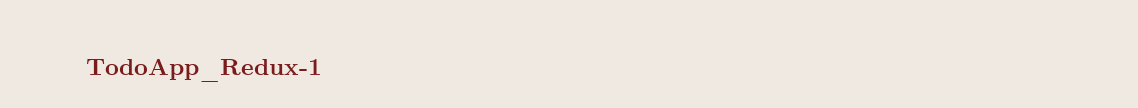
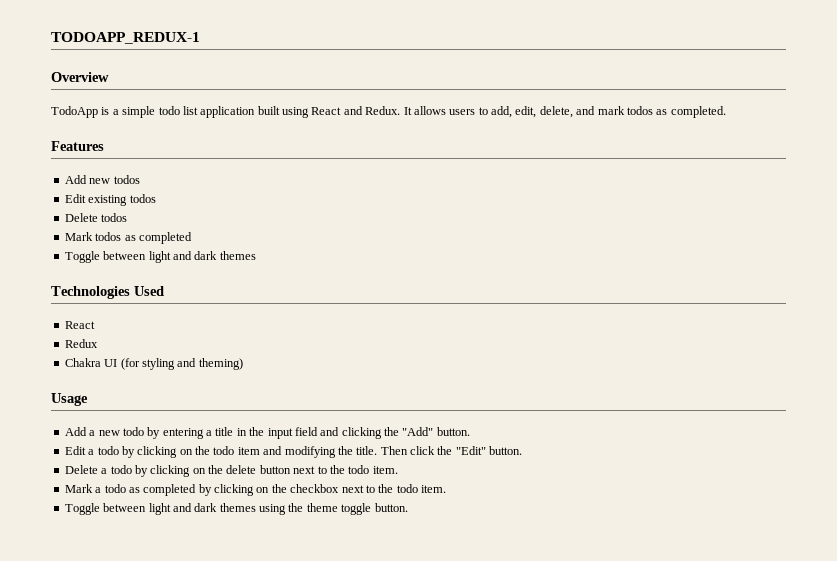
[86,58,322,82] TodoApp_Redux-1 -> [51,32,200,44] [51,72,109,82] [51,106,726,118] [51,141,104,151] [64,175,140,184] [64,194,156,206] [64,213,128,222] [64,232,192,244] [64,251,256,263] [51,286,164,299] [64,321,95,329] [64,339,98,348] [64,358,243,370] [51,393,88,406] [64,427,470,439] [64,446,523,458] [64,465,398,477] [64,484,446,496] [64,503,408,515] TODOAPP_REDUX-1 // Overview // TodoApp is a simple todo list application built using React and Redux. It allows users to add, edit, delete, and mark todos as completed. // Features // Add new todos // Edit existing todos // Delete todos // Mark todos as completed // Toggle between light and dark themes // Technologies Used // React // Redux // Chakra UI (for styling and theming) // Usage // Add a new todo by entering a title in the input field and clicking the "Add" button. // Edit a todo by clicking on the todo item and modifying the title. Then click the "Edit" button. // Delete a todo by clicking on the delete button next to the todo item. // Mark a todo as completed by clicking on the checkbox next to the todo item. // Toggle between light and dark themes using the theme toggle button.

